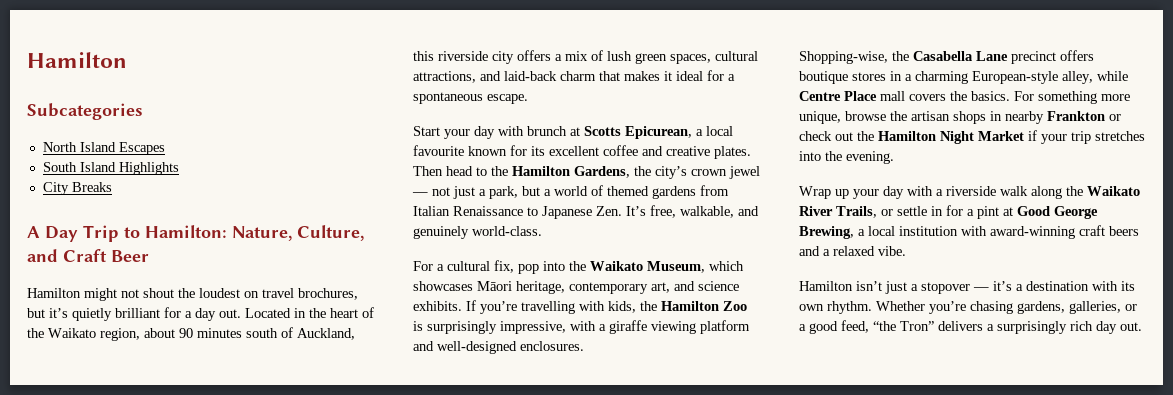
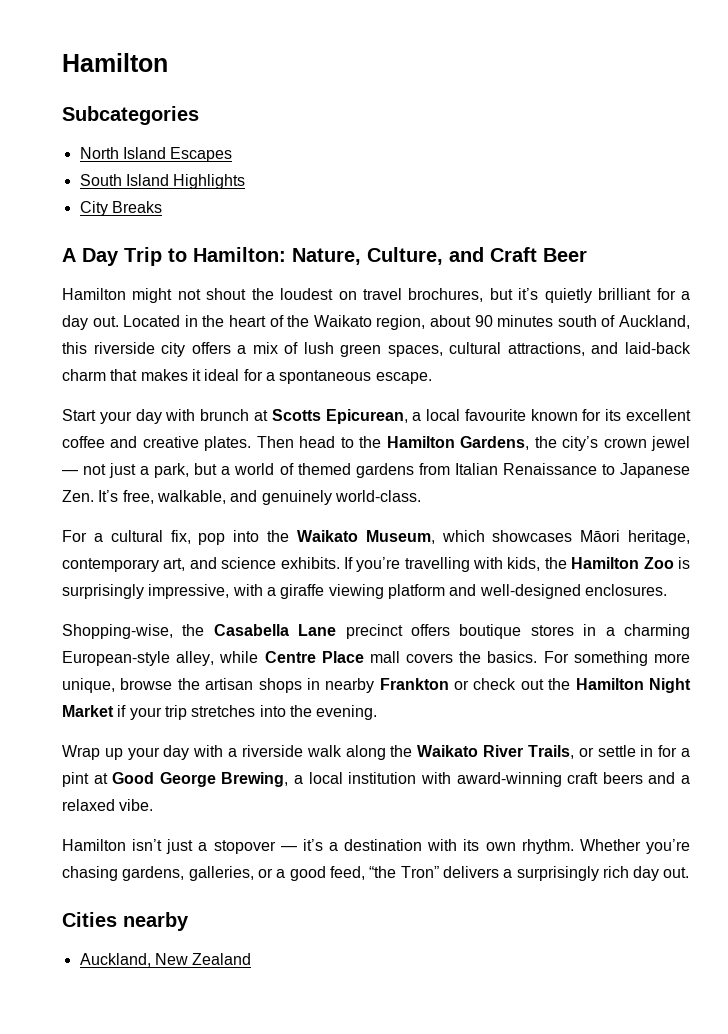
(1142, 326) none -> [62,912,189,931] [79,953,252,967] // Cities nearby // Auckland, New Zealand

